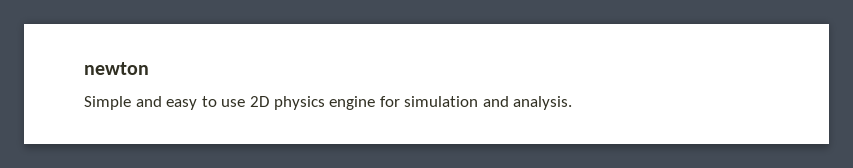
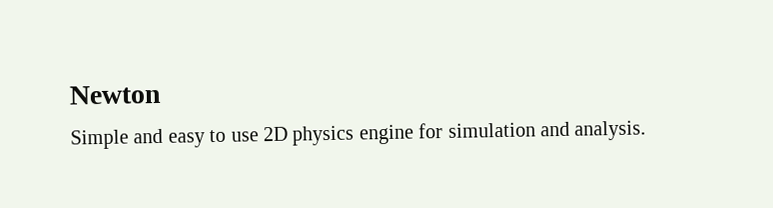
[84,62,149,75] newton -> [69,84,161,105] Newton

